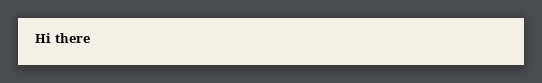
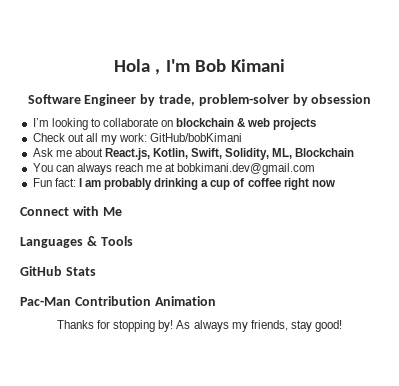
[35,33,90,43] Hi there -> [114,59,285,75] [27,94,372,106] [32,118,317,130] [32,133,243,145] [32,148,355,160] [32,163,316,175] [32,178,335,190] [20,206,122,216] [20,236,133,248] [20,266,96,276] [20,296,216,306] [57,320,342,332] Hola , I'm Bob Kimani // Software Engineer by trade, problem-solver by obsession // I’m looking to collaborate on blockchain & web projects // Check out all my work: GitHub/bobKimani // Ask me about React.js, Kotlin, Swift, Solidity, ML, Blockchain // You can always reach me at bobkimani.dev@gmail.com // Fun fact: I am probably drinking a cup of coffee right now // Connect with Me // Languages & Tools // GitHub Stats // Pac-Man Contribution Animation // Thanks for stopping by! As always my friends, stay good!

